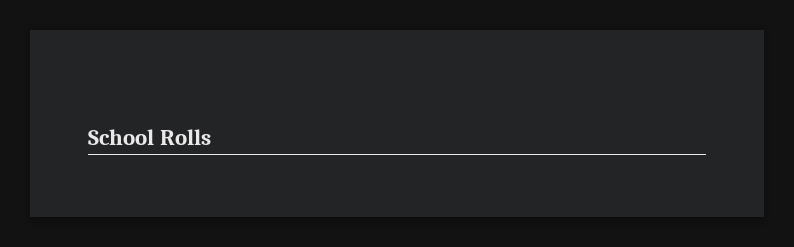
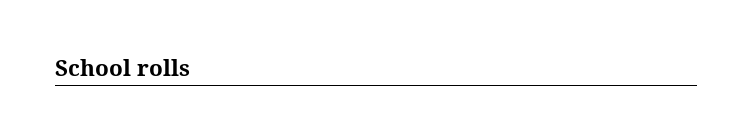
[160,129,212,145] Rolls -> [137,59,191,76] rolls

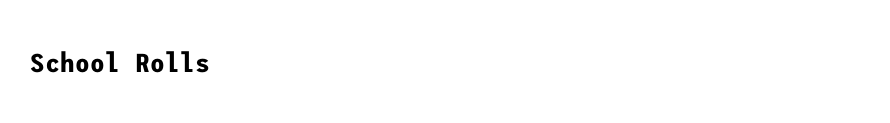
[137,59,191,76] rolls -> [135,51,210,73] Rolls

